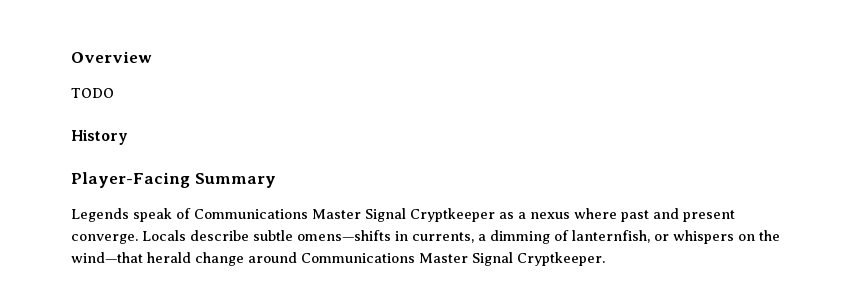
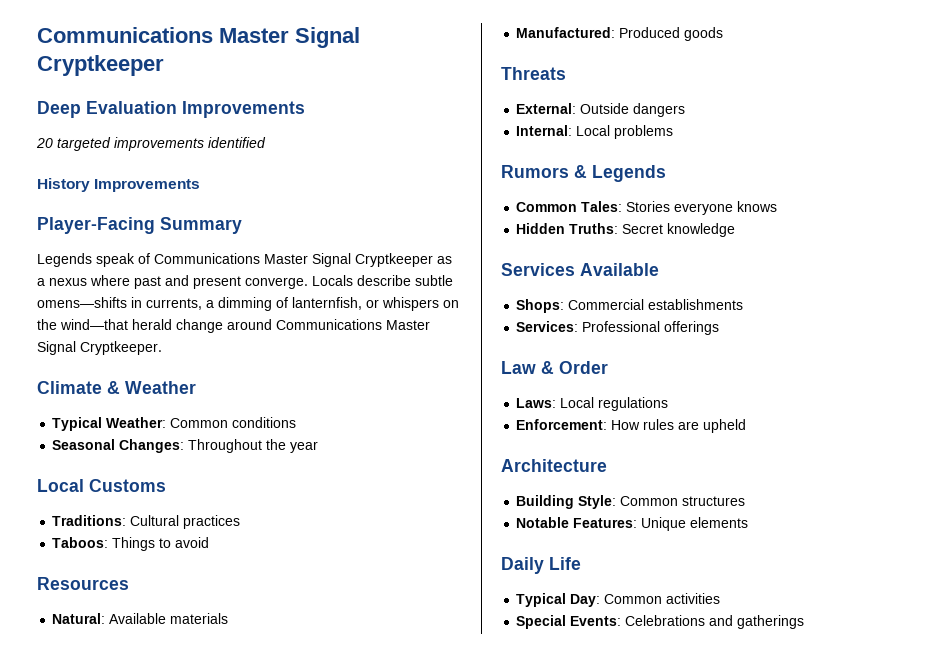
[71,51,152,63] [71,88,114,98] Overview // TODO -> [37,27,360,48] [37,55,164,76] [37,101,305,118] [36,137,266,151] Communications Master Signal Cryptkeeper // Deep Evaluation Improvements // 20 targeted improvements identified
(128, 137) none -> [94,179,201,192] Improvements
(605, 259) none -> [37,381,196,394] [52,417,297,431] [52,439,319,453] [37,479,166,492] [52,515,241,529] [52,537,210,551] [37,577,129,590] [52,613,229,624] [516,27,724,41] [501,67,566,80] [516,103,686,117] [516,125,674,139] [501,165,666,182] [516,201,778,215] [516,223,736,237] [501,263,659,276] [516,299,744,313] [516,321,720,335] [501,361,608,374] [516,397,669,411] [516,419,747,433] [501,459,607,472] [516,495,746,509] [516,517,749,531] [501,557,581,574] [516,593,721,607] [516,615,805,629] // Climate & Weather // Typical Weather: Common conditions // Seasonal Changes: Throughout the year // Local Customs // Traditions: Cultural practices // Taboos: Things to avoid // Resources // Natural: Available materials // Manufactured: Produced goods // Threats // External: Outside dangers // Internal: Local problems // Rumors & Legends // Common Tales: Stories everyone knows // Hidden Truths: Secret knowledge // Services Available // Shops: Commercial establishments // Services: Professional offerings // Law & Order // Laws: Local regulations // Enforcement: How rules are upheld // Architecture // Building Style: Common structures // Notable Features: Unique elements // Daily Life // Typical Day: Common activities // Special Events: Celebrations and gatherings

